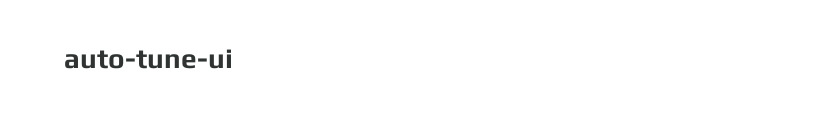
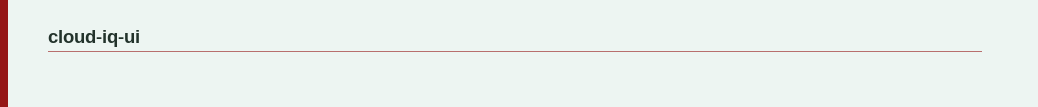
[64,49,233,69] auto-tune-ui -> [48,30,140,47] cloud-iq-ui

